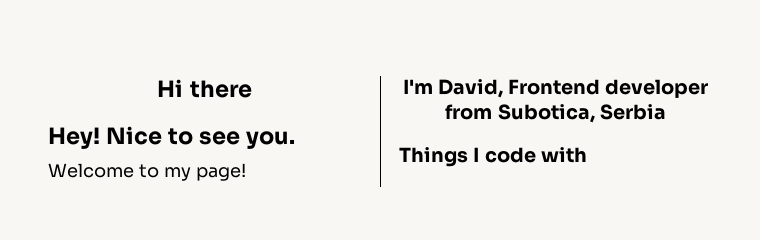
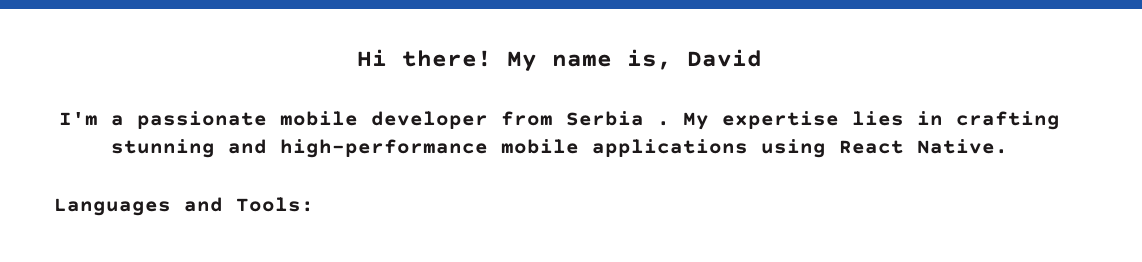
[189,80,252,98] [48,126,296,149] [48,163,246,181] [402,79,601,98] there // Hey! Nice to see you. // Welcome to my page! // I'm David, Frontend -> [401,49,762,71] [58,111,358,129] there! My name is, David // I'm a passionate mobile
[497,104,595,123] Subotica, -> (553, 118) none
[399,147,587,167] // Things I code with -> [656,111,1060,130] [110,139,1008,158] [54,197,314,216] . My expertise lies in crafting stunning and high-performance mobile applications using React Native. // Languages and Tools:

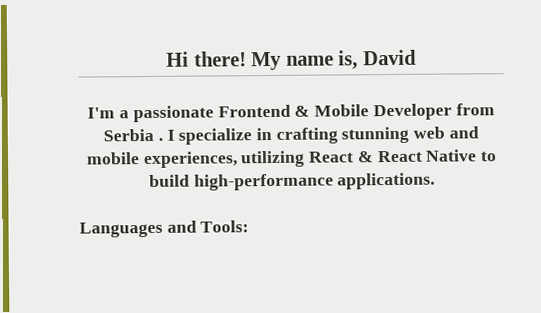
[279,111,1060,130] [110,139,1008,158] mobile developer from Serbia . My expertise lies in crafting stunning and high-performance mobile applications using React Native. -> [217,103,495,121] [103,126,479,145] [85,149,498,169] [148,172,436,191] Frontend & Mobile Developer from Serbia . I specialize in crafting stunning web and mobile experiences, utilizing React & React Native to build high-performance applications.

